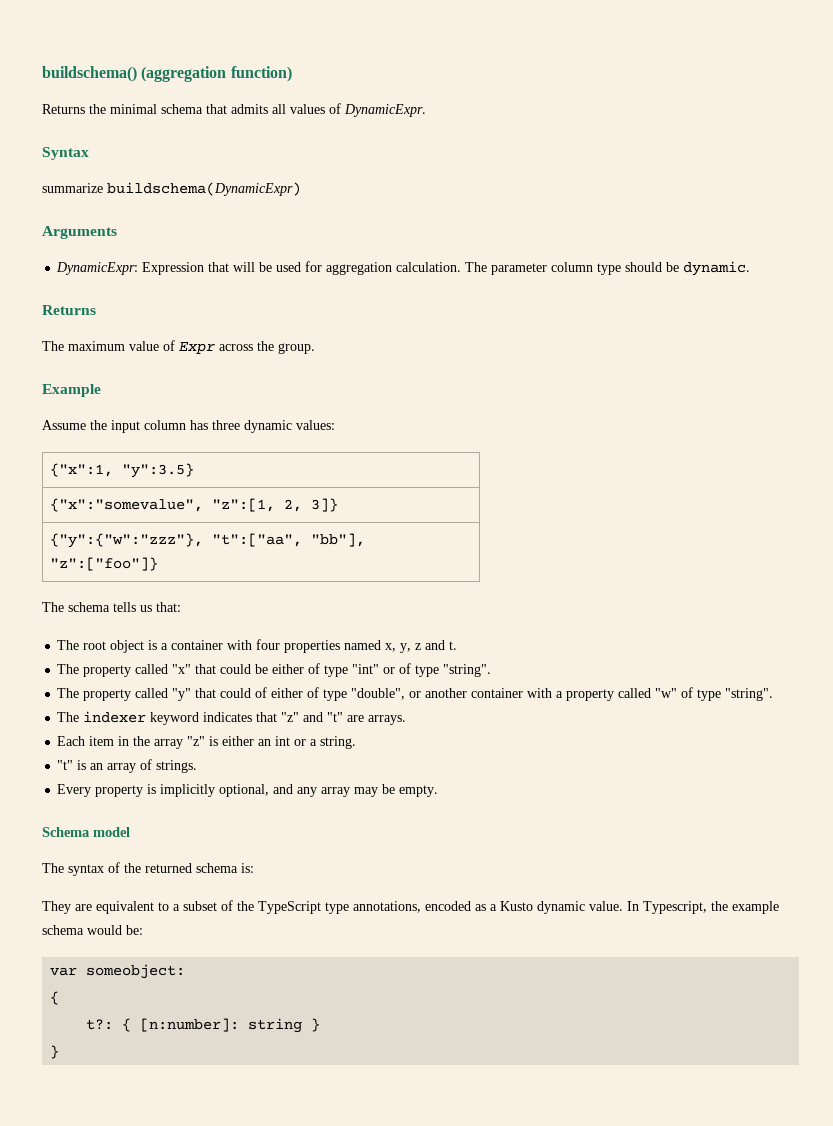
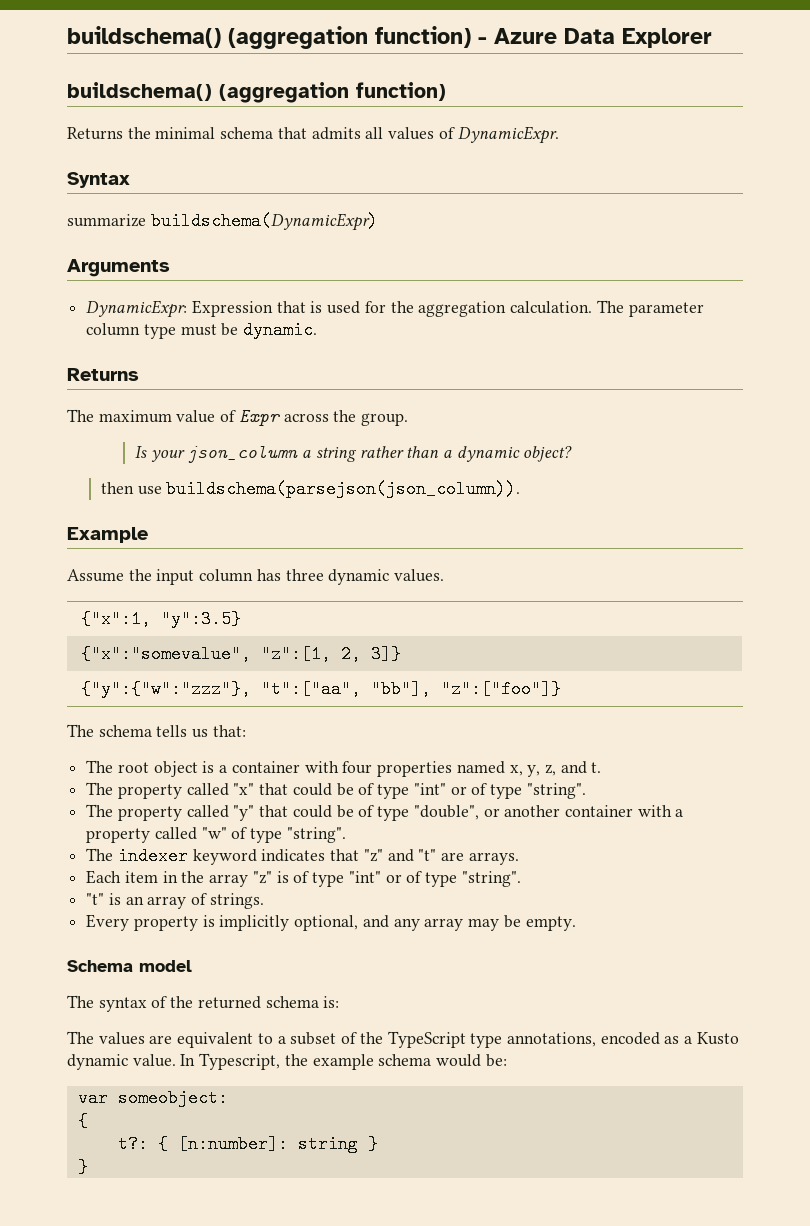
[42,66,292,82] buildschema() (aggregation function) -> [67,26,712,49] [67,82,446,103] buildschema() (aggregation function) - Azure Data Explorer // buildschema() (aggregation function)
[233,262,273,272] will be -> [310,301,323,313] is
(323, 266) none -> [390,301,414,313] the
[625,262,663,272] should -> [180,324,217,336] must
(315, 348) none -> [134,445,573,463] [100,480,521,498] // Is your json_column a string rather than a dynamic object? // then use buildschema(parsejson(json_column)).
[296,420,335,430] values: -> [394,569,445,582] values.
[415,643,422,650] z -> [544,764,556,776] z,
[272,664,305,674] either -> (354, 789) none
[255,687,304,698] of either -> [336,805,354,818] be
[222,736,357,749] either an int or a string. -> [293,871,521,887] of type "int" or of type "string".
[42,901,71,914] They -> [67,1031,145,1045] The values

